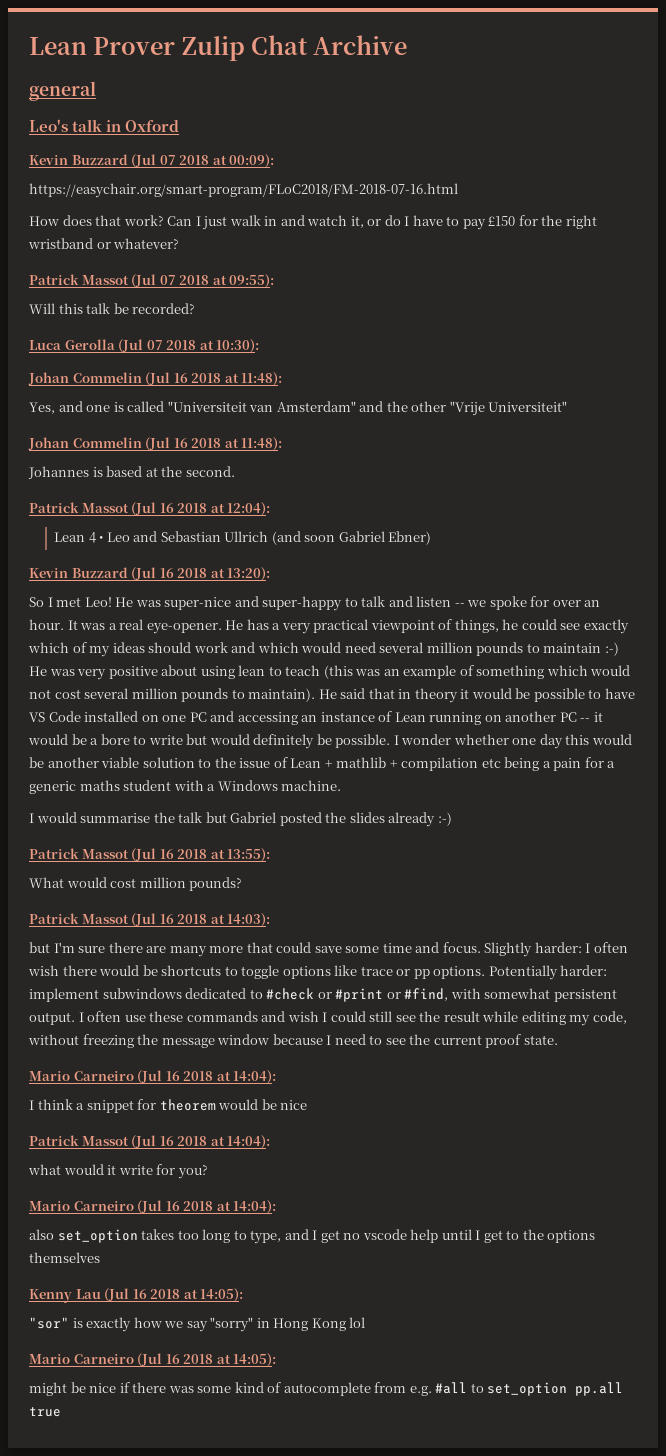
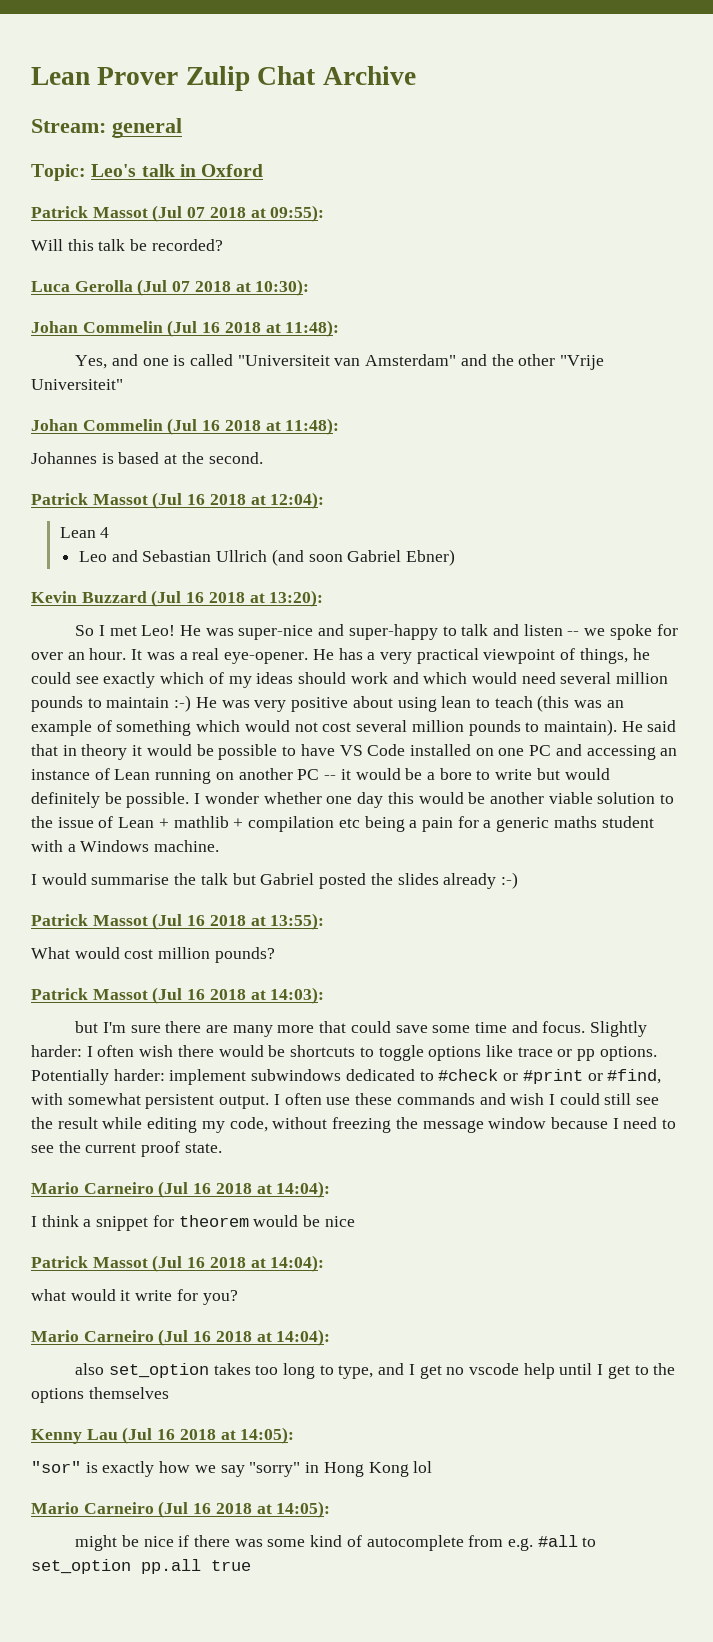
(408, 45) none -> [31,119,106,133] Stream:
(96, 91) none -> [31,164,86,181] Topic:
[29,154,275,168] [29,183,458,198] [29,215,597,230] [28,238,180,249] // Kevin Buzzard (Jul 07 2018 at 00:09): // https://easychair.org/smart-program/FLoC2018/FM-2018-07-16.html // How does that work? Can I just walk in and watch it, or do I have to pay £150 for the right wristband or whatever? -> (264, 170) none
[99,536,104,542] • -> (110, 532) //

